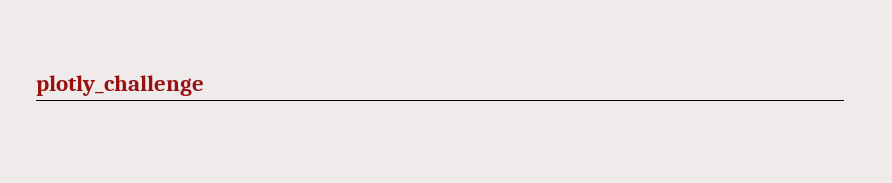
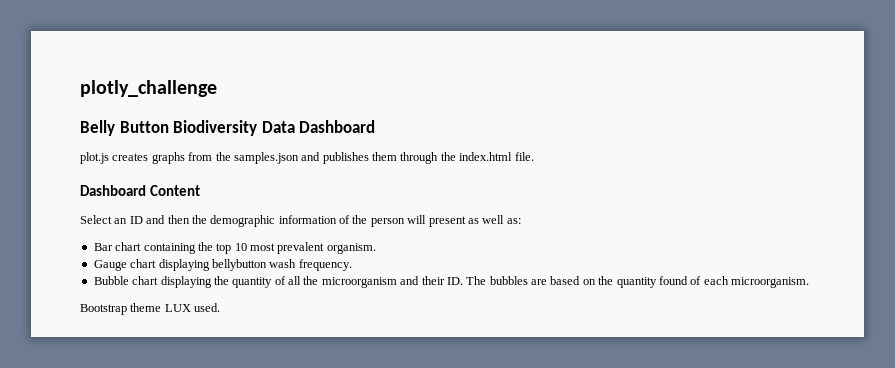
(204, 85) none -> [80,120,376,136] [80,152,534,164] [80,185,200,196] [80,215,521,227] [93,242,376,254] [93,259,352,271] [93,276,809,288] [80,303,221,315] // Belly Button Biodiversity Data Dashboard // plot.js creates graphs from the samples.json and publishes them through the index.html file. // Dashboard Content // Select an ID and then the demographic information of the person will present as well as: // Bar chart containing the top 10 most prevalent organism. // Gauge chart displaying bellybutton wash frequency. // Bubble chart displaying the quantity of all the microorganism and their ID. The bubbles are based on the quantity found of each microorganism. // Bootstrap theme LUX used.

